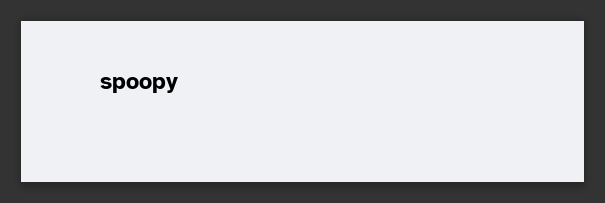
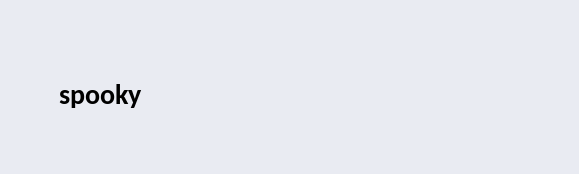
[100,77,178,93] spoopy -> [59,84,142,108] spooky

